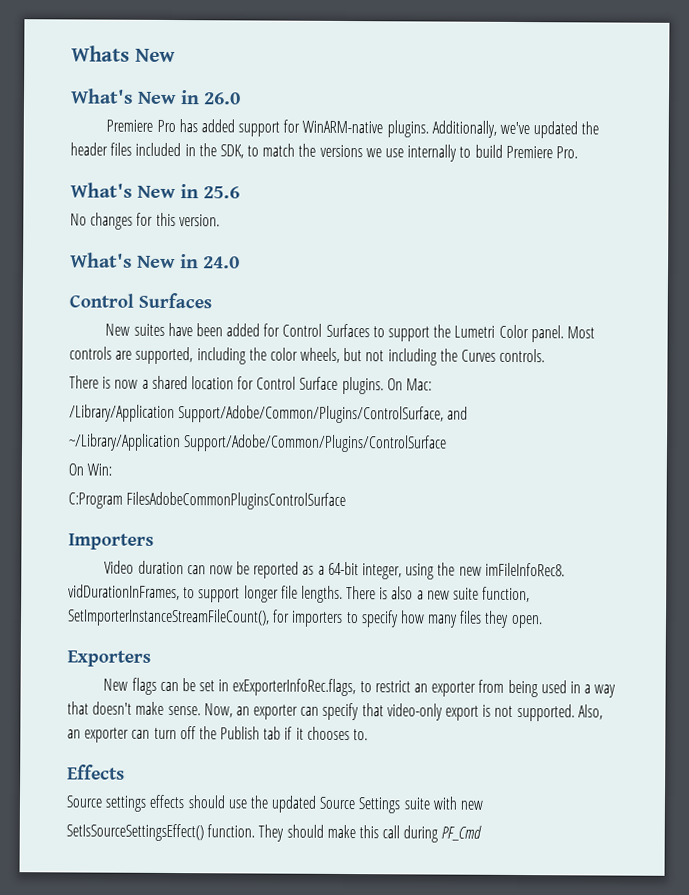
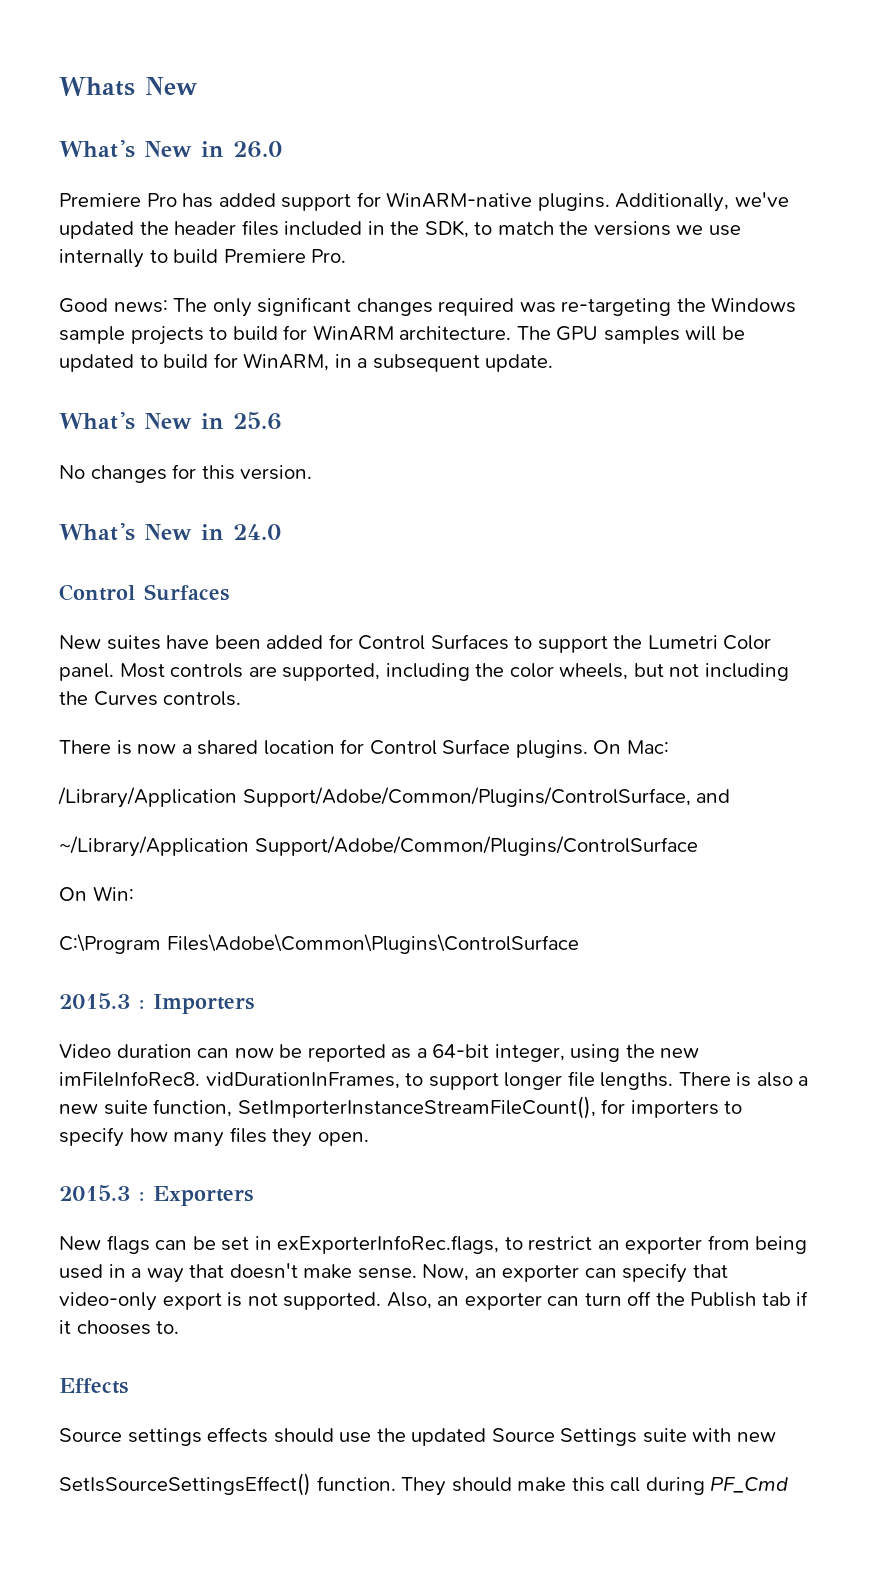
(578, 152) none -> [59,297,797,317] [59,325,745,345] [59,353,554,372] // Good news: The only significant changes required was re-targeting the Windows sample projects to build for WinARM architecture. The GPU samples will be updated to build for WinARM, in a subsequent update.
[68,491,347,511] C:Program FilesAdobeCommonPluginsControlSurface // -> [59,934,579,954] [59,993,144,1009] C:\Program Files\Adobe\Common\Plugins\ControlSurface // 2015.3 :
(543, 621) none -> [59,1185,144,1201] 2015.3 :

